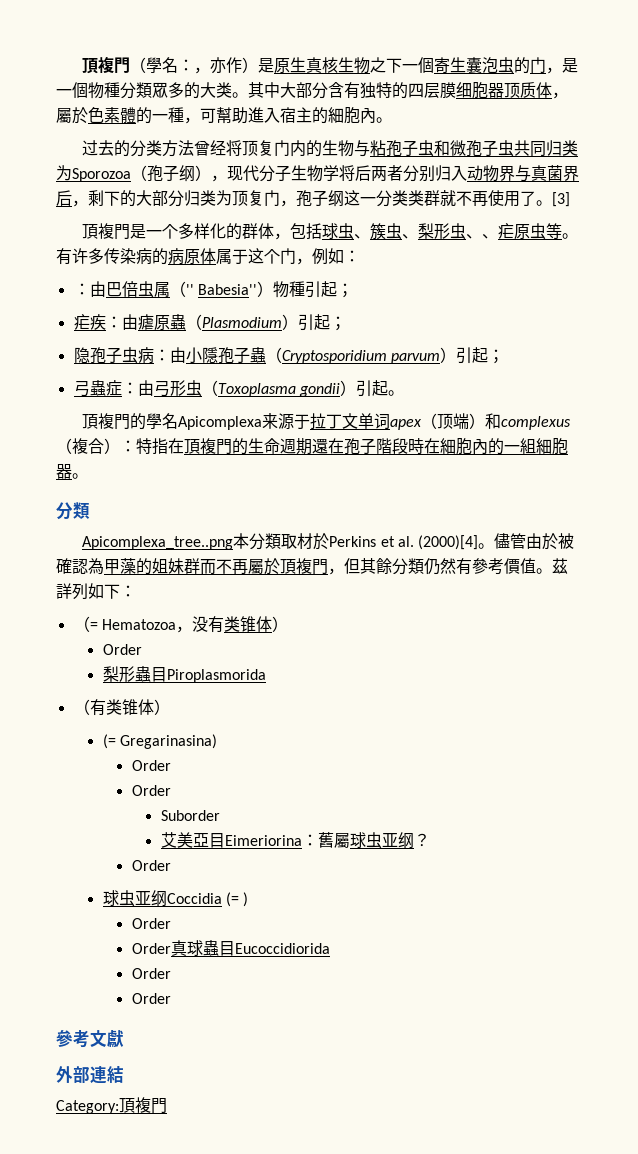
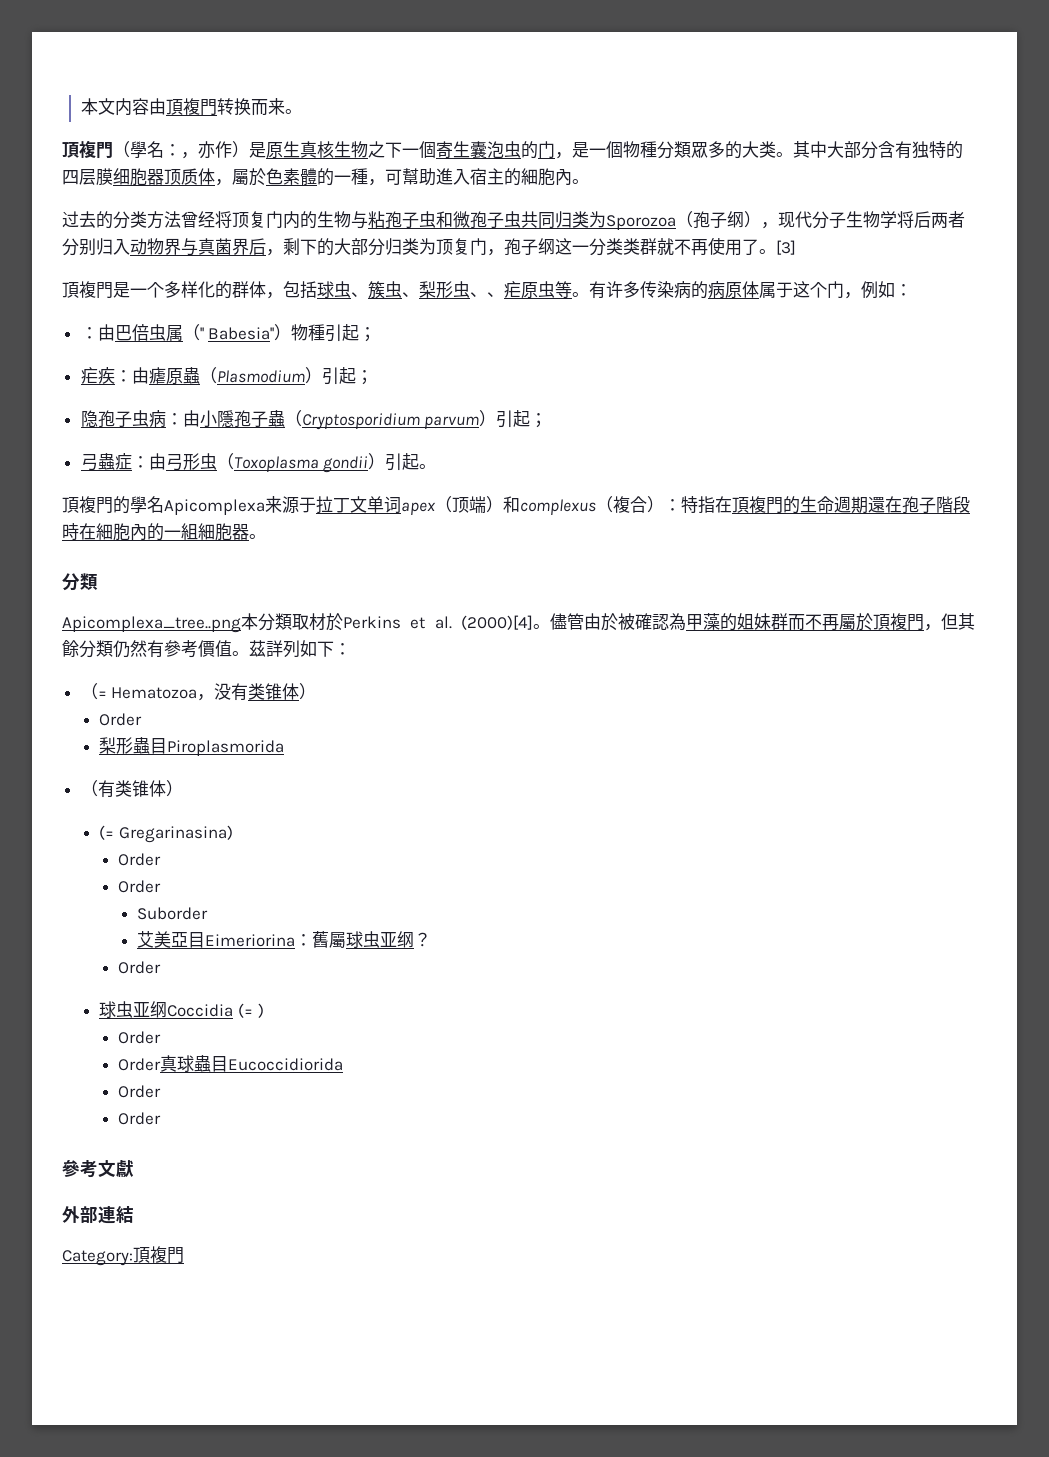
(82, 66) none -> [80,98,302,116] 本文内容由頂複門转换而来。 //

